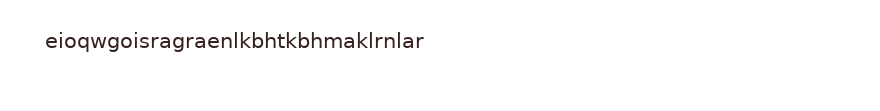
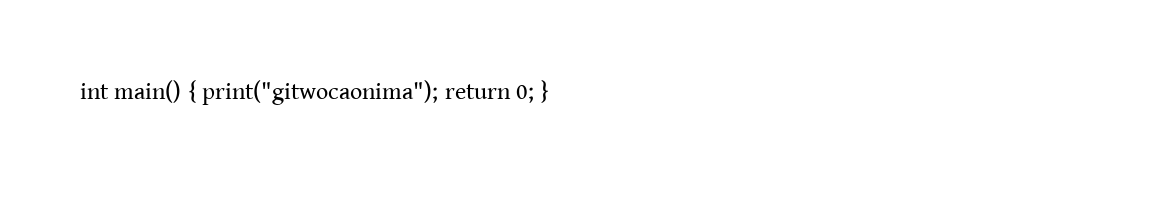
[45,32,424,52] eioqwgoisragraenlkbhtkbhmaklrnlar -> [80,80,549,105] int main() { print("gitwocaonima"); return 0; }

